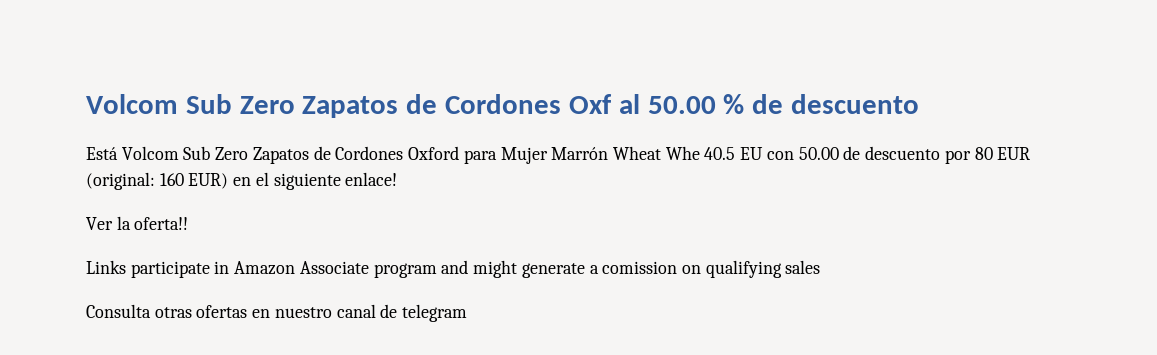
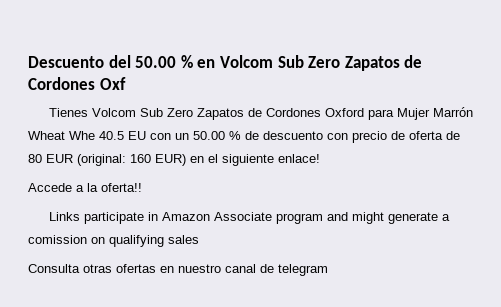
(86, 104) none -> [28,55,216,68] Descuento del 50.00 % en
[618,94,920,114] [86,147,118,160] al 50.00 % de descuento // Está -> [48,108,88,117] // Tienes
[798,146,971,164] 50.00 de descuento por -> [175,131,460,143] un 50.00 % de descuento con precio de oferta de
[86,217,113,230] Ver -> [28,183,84,192] Accede a

